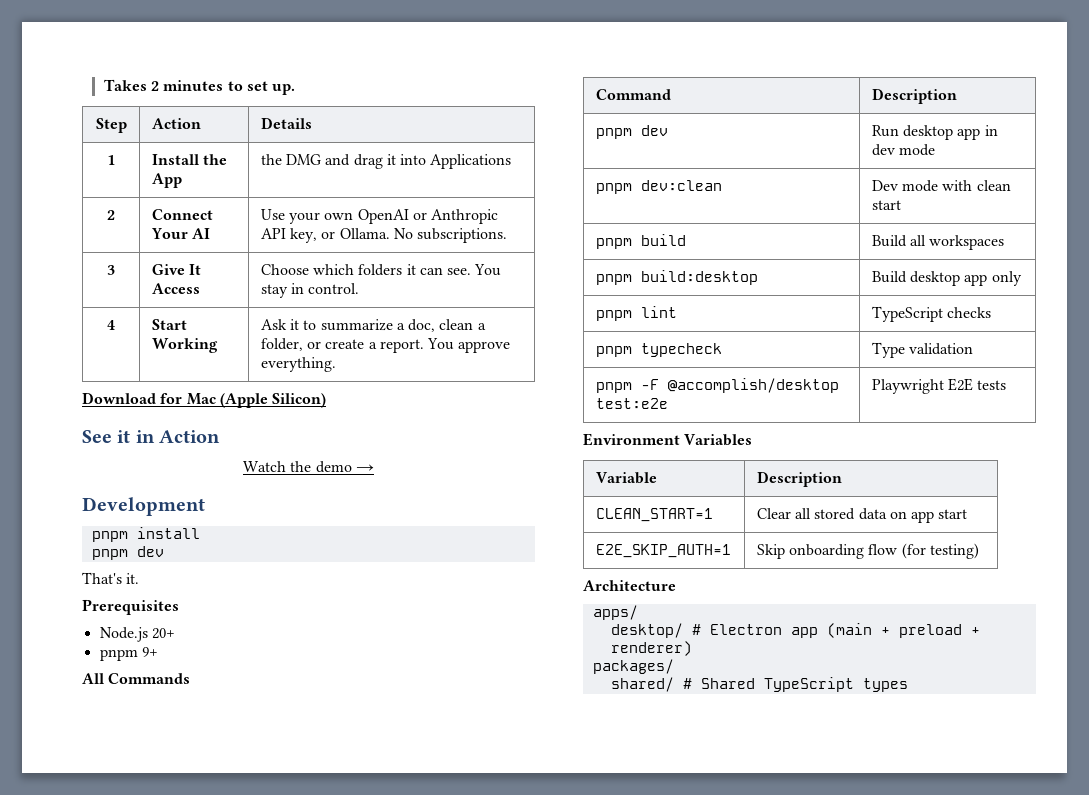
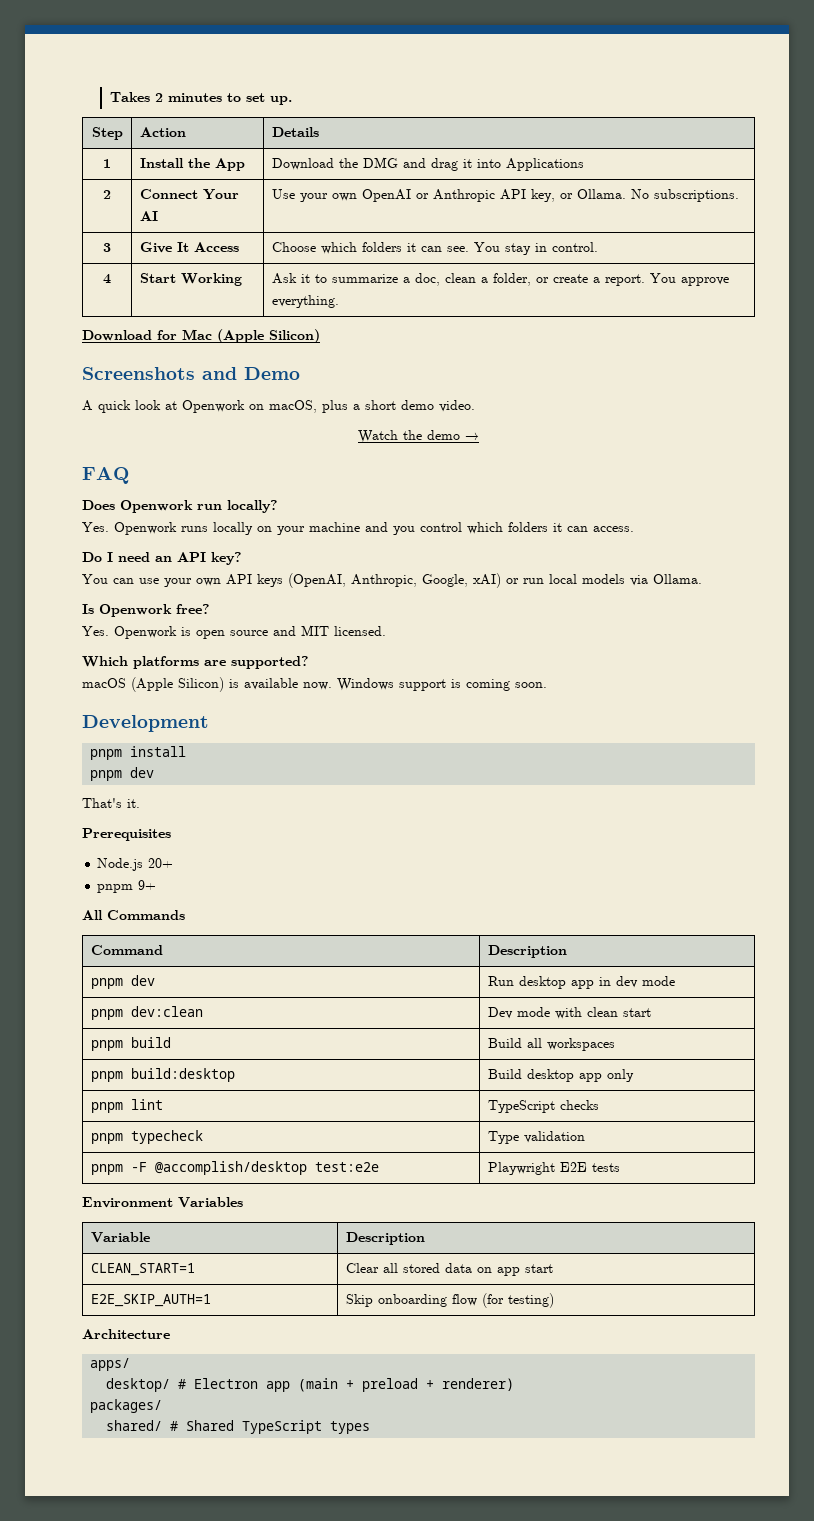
(182, 180) none -> [271,158,334,170] Download
[82,430,221,443] [243,461,374,473] See it in Action // Watch the demo → -> [82,367,300,380] [82,400,475,413] [358,430,479,443] [82,467,129,484] [82,500,278,513] [82,522,634,535] [82,552,242,565] [82,573,702,588] [82,604,210,617] [82,625,386,639] [82,656,309,669] [82,677,547,692] Screenshots and Demo // A quick look at Openwork on macOS, plus a short demo video. // Watch the demo → // FAQ // Does Openwork run locally? // Yes. Openwork runs locally on your machine and you control which folders it can access. // Do I need an API key? // You can use your own API keys (OpenAI, Anthropic, Google, xAI) or run local models via Ollama. // Is Openwork free? // Yes. Openwork is open source and MIT licensed. // Which platforms are supported? // macOS (Apple Silicon) is available now. Windows support is coming soon.

